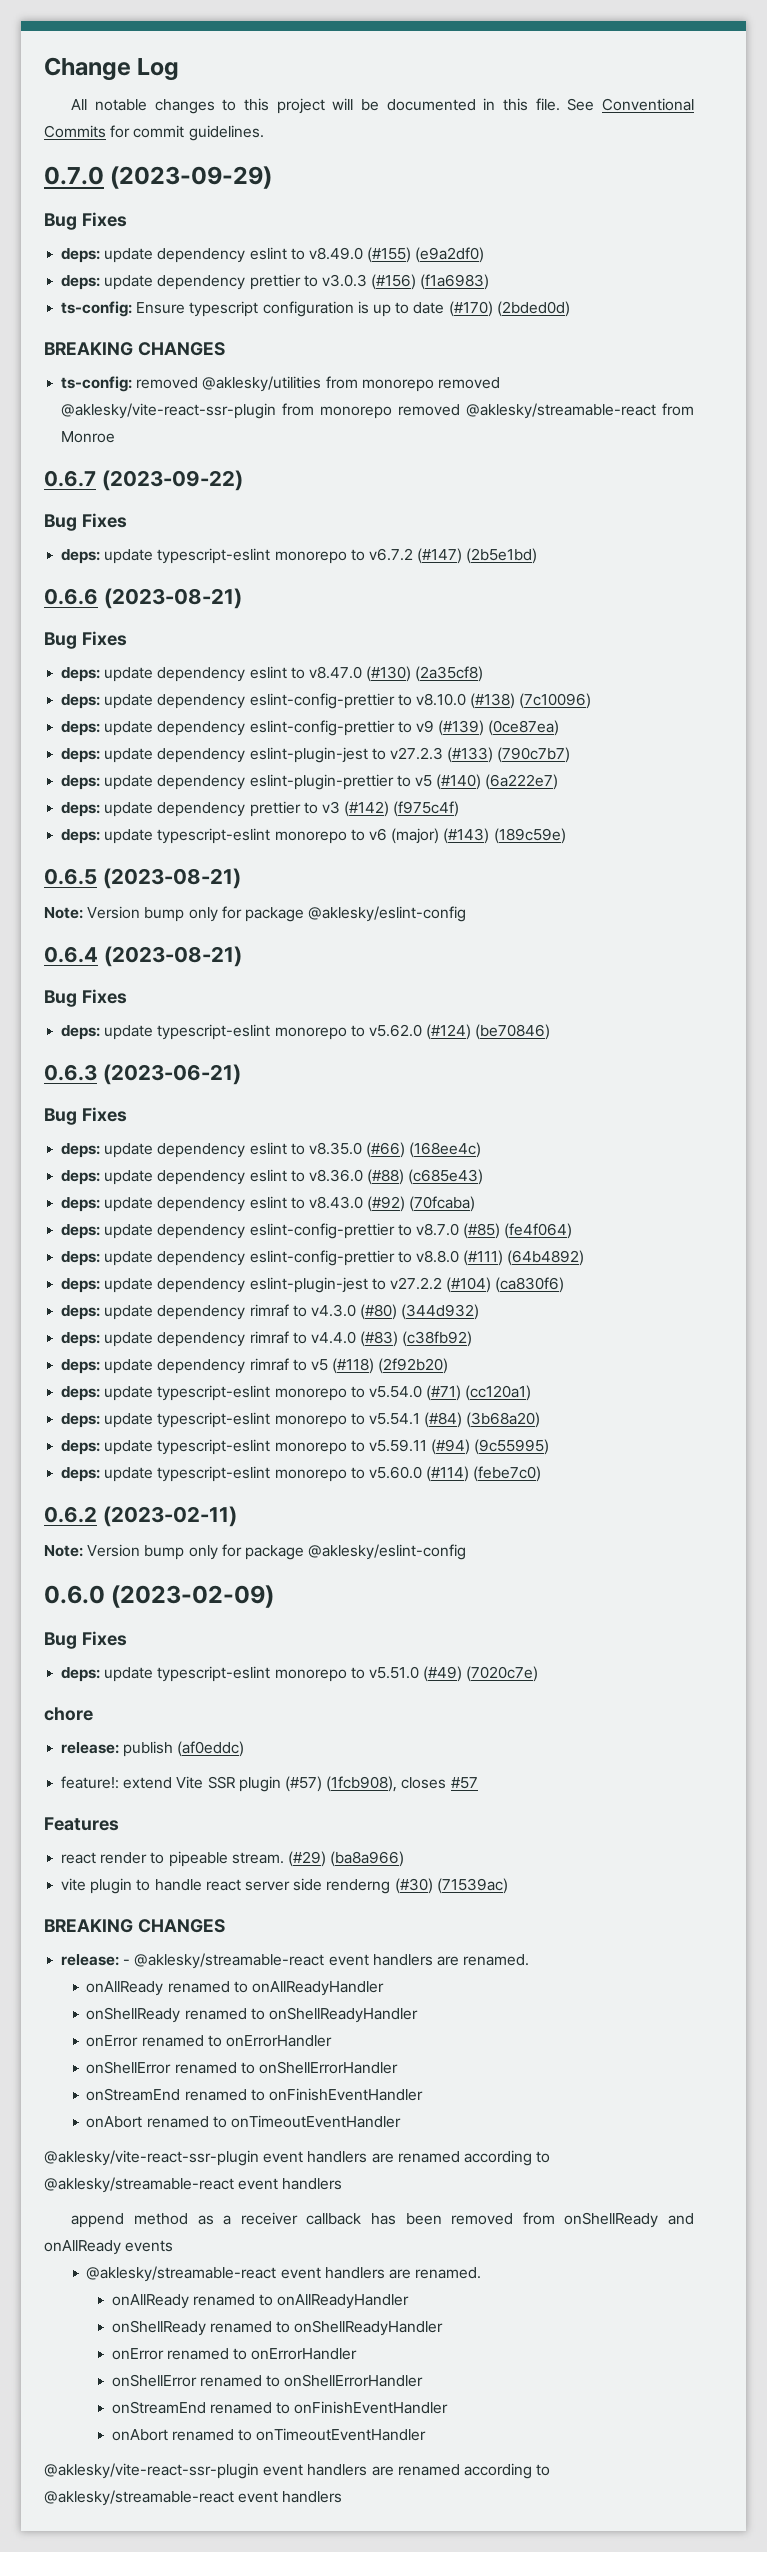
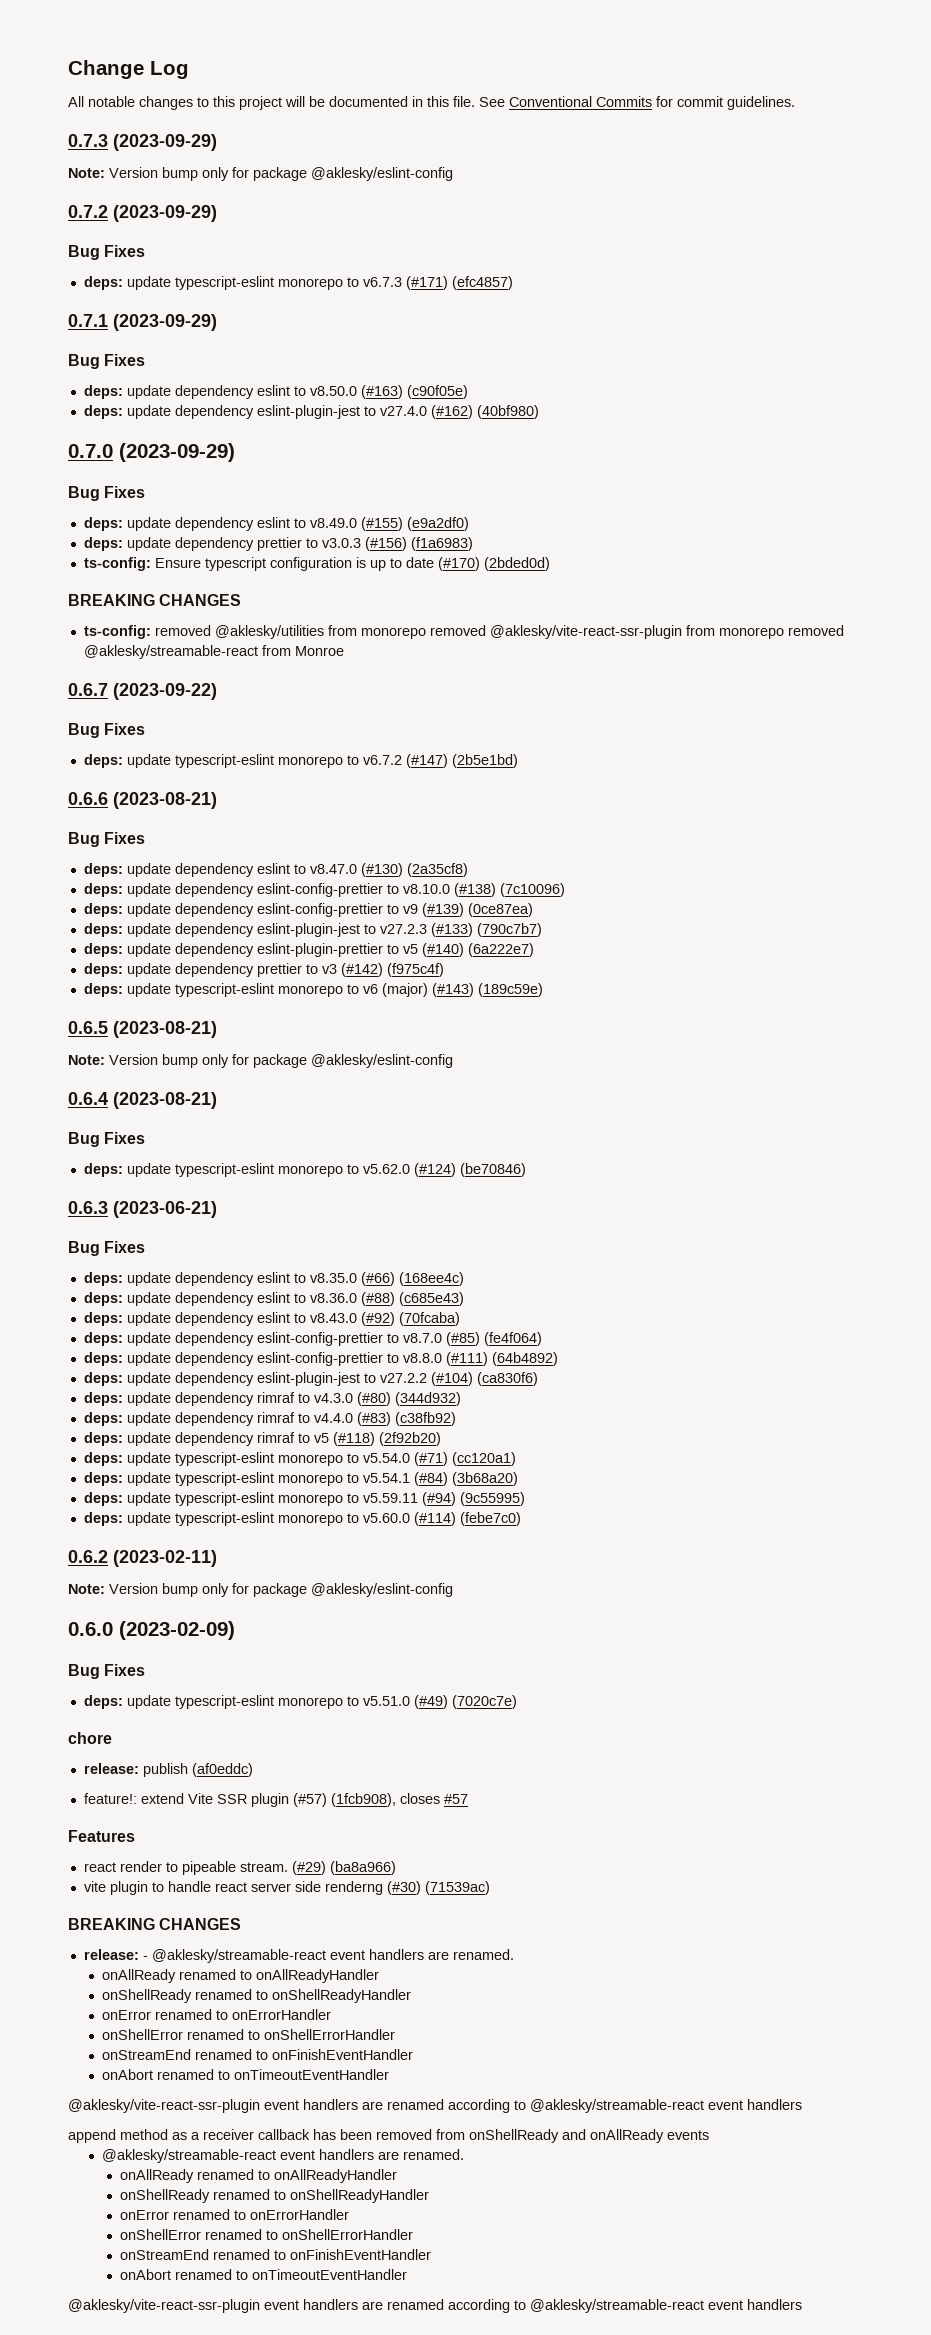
(264, 133) none -> [68,134,217,151] [68,167,453,181] [68,205,217,222] [68,245,146,260] [83,276,513,290] [68,314,217,331] [68,354,146,369] [83,385,468,399] [83,405,539,419] // 0.7.3 (2023-09-29) // Note: Version bump only for package @aklesky/eslint-config // 0.7.2 (2023-09-29) // Bug Fixes // deps: update typescript-eslint monorepo to v6.7.3 (#171) (efc4857) // 0.7.1 (2023-09-29) // Bug Fixes // deps: update dependency eslint to v8.50.0 (#163) (c90f05e) // deps: update dependency eslint-plugin-jest to v27.4.0 (#162) (40bf980)

